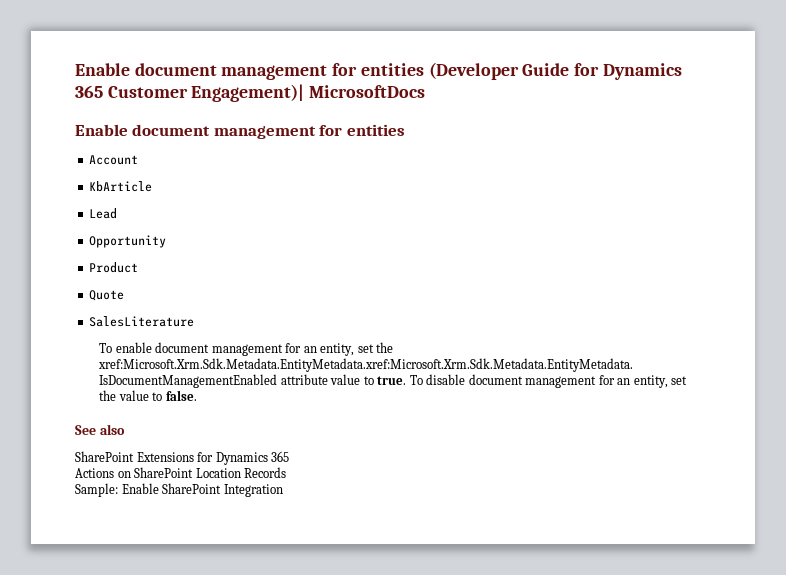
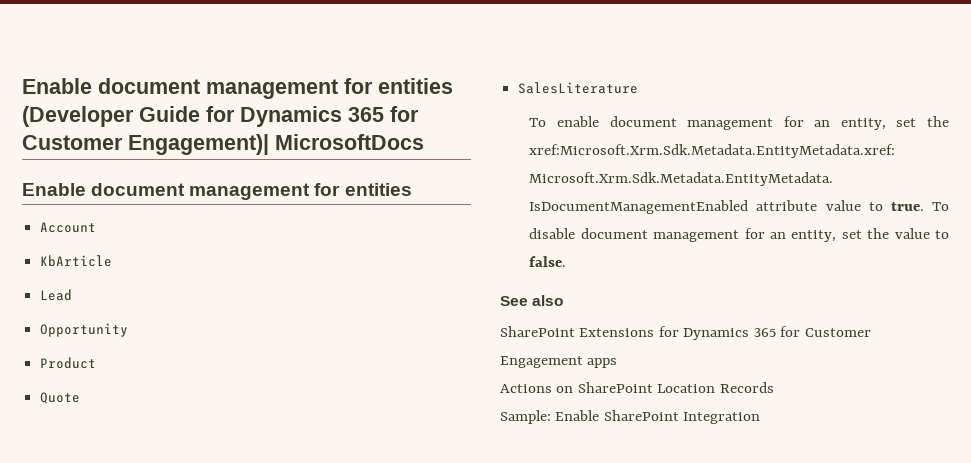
(103, 91) none -> [390,106,419,122] for
(290, 456) none -> [780,326,871,337] [500,356,618,368] for Customer Engagement apps

